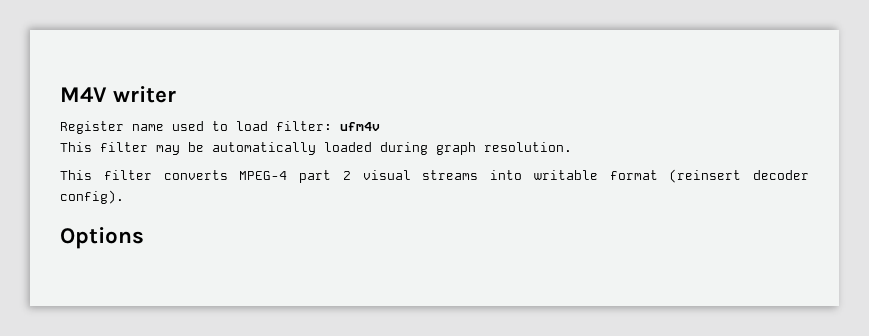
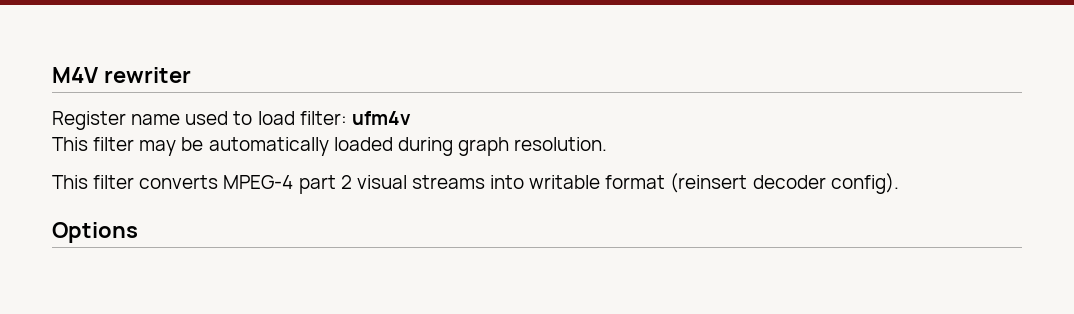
[113,86,177,103] writer -> [103,67,191,83] rewriter

